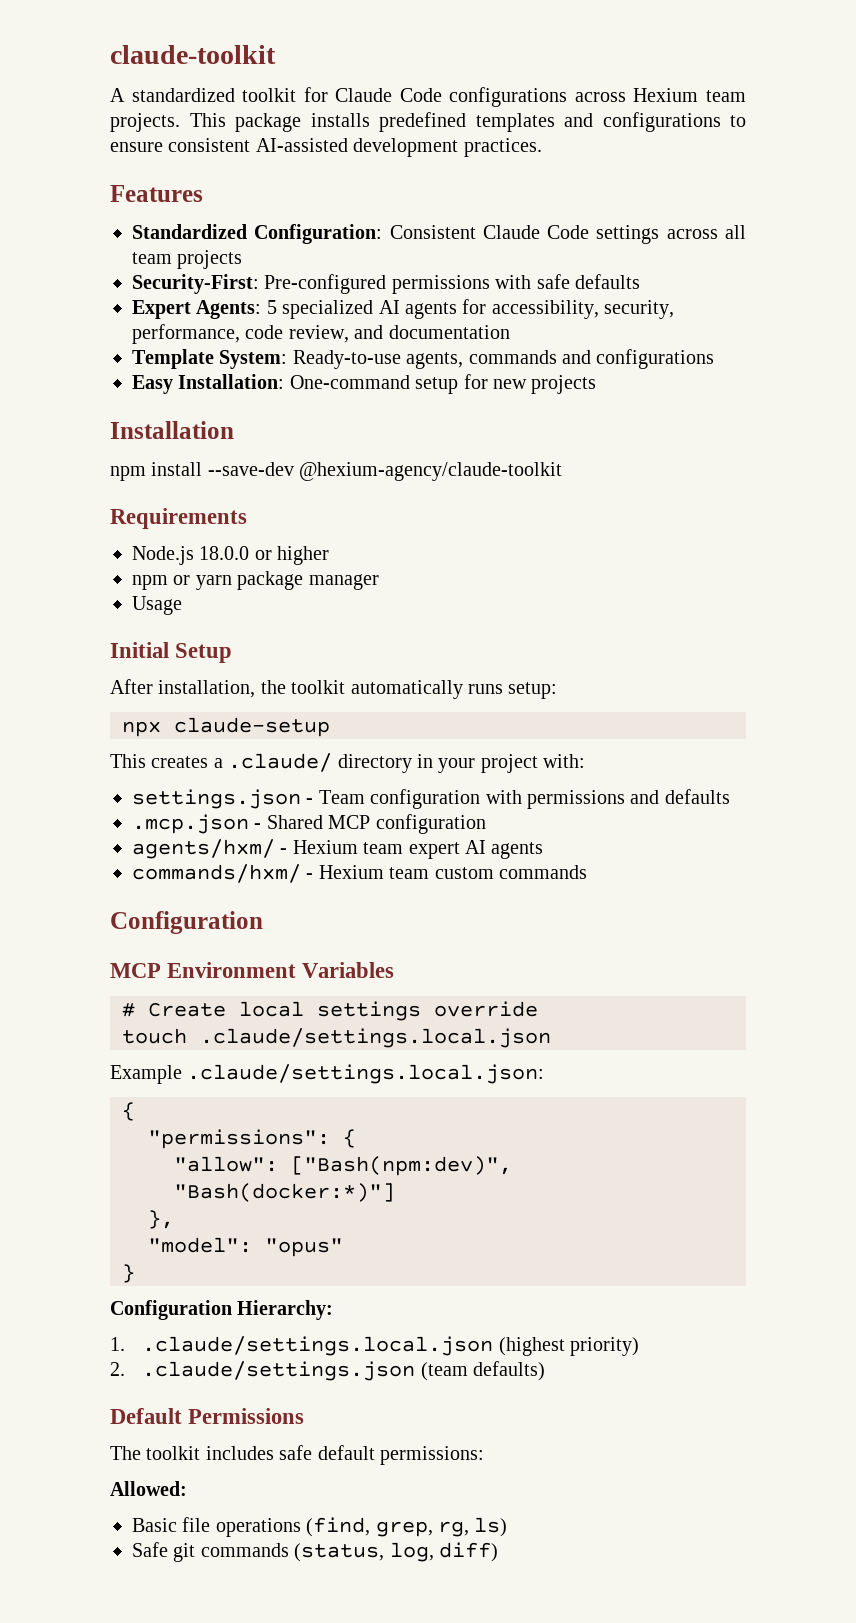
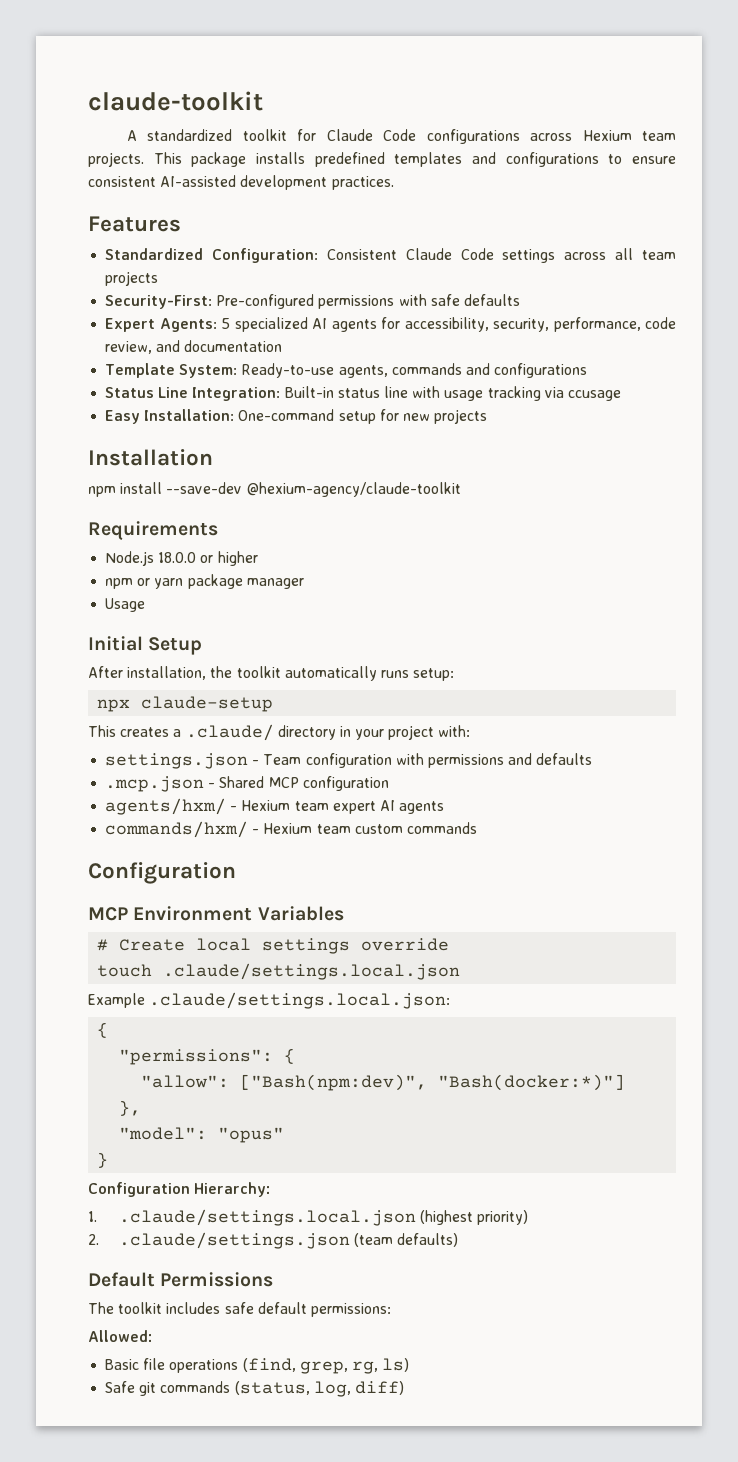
(715, 359) none -> [105,386,621,401] // Status Line Integration: Built-in status line with usage tracking via ccusage

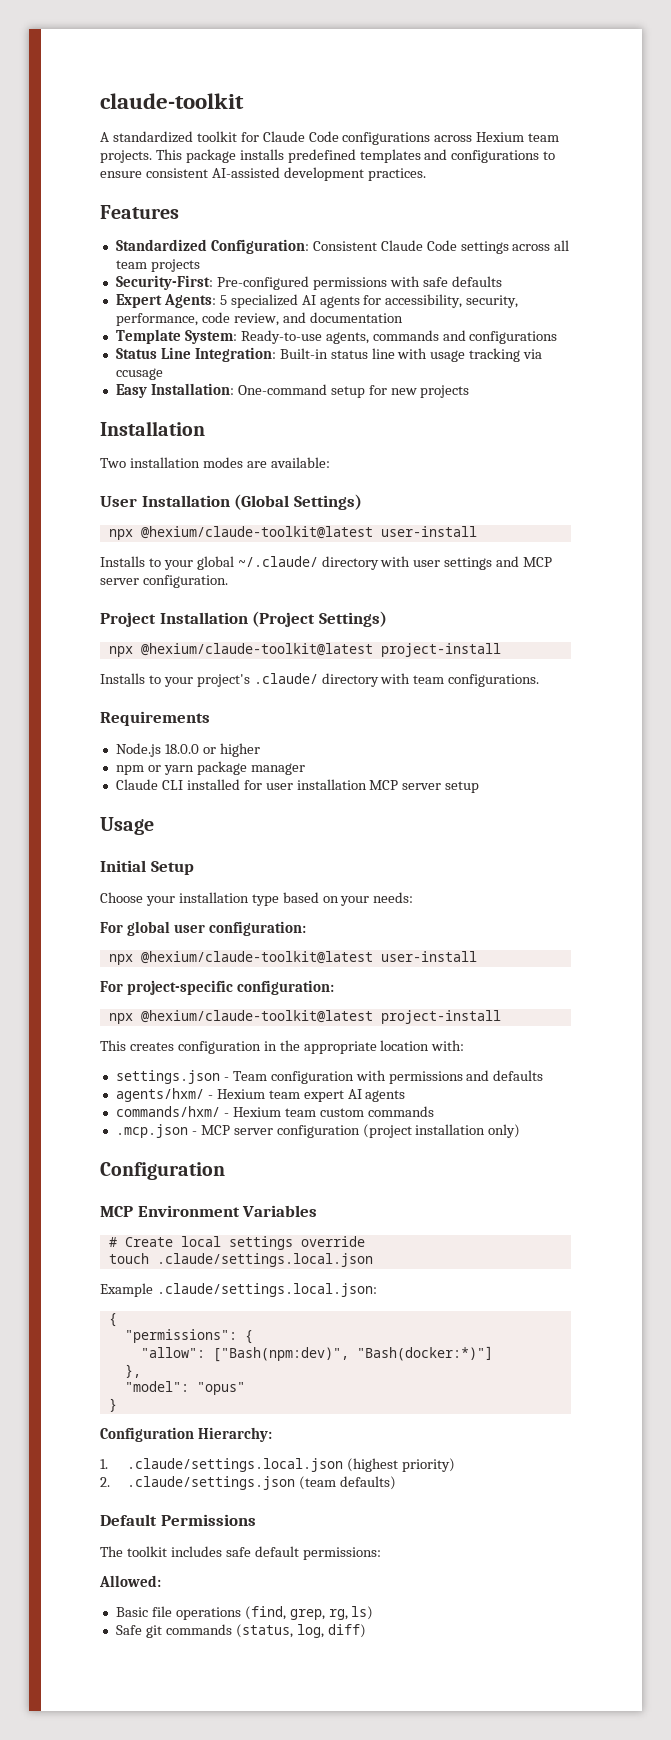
[88,482,461,497] npm install --save-dev @hexium-agency/claude-toolkit -> [100,457,330,468] [100,494,362,510] [108,526,477,540] [100,556,553,570] [100,575,228,588] [100,611,387,627] [108,643,501,657] [100,673,540,687] Two installation modes are available: // User Installation (Global Settings) // npx @hexium/claude-toolkit@latest user-install // Installs to your global ~/.claude/ directory with user settings and MCP server configuration. // Project Installation (Project Settings) // npx @hexium/claude-toolkit@latest project-install // Installs to your project's .claude/ directory with team configurations.
[105,598,146,612] [88,636,203,655] [88,666,455,681] [97,696,274,712] [88,724,435,741] Usage // Initial Setup // After installation, the toolkit automatically runs setup: // npx claude-setup // This creates a .claude/ directory in your project -> [115,779,480,793] [100,817,154,835] [100,860,194,875] [100,892,414,906] [100,921,306,936] [108,951,477,965] [100,980,334,995] [108,1010,501,1024] [100,1040,430,1054] Claude CLI installed for user installation MCP server setup // Usage // Initial Setup // Choose your installation type based on your needs: // For global user configuration: // npx @hexium/claude-toolkit@latest user-install // For project-specific configuration: // npx @hexium/claude-toolkit@latest project-install // This creates configuration in the appropriate location
[105,776,389,792] // .mcp.json - Shared MCP configuration -> (544, 1075) none
(477, 828) none -> [115,1124,521,1138] // .mcp.json - MCP server configuration (project installation only)

